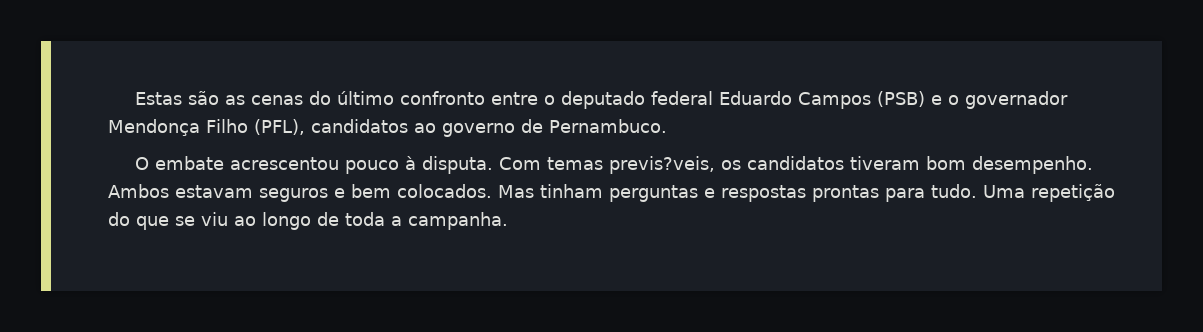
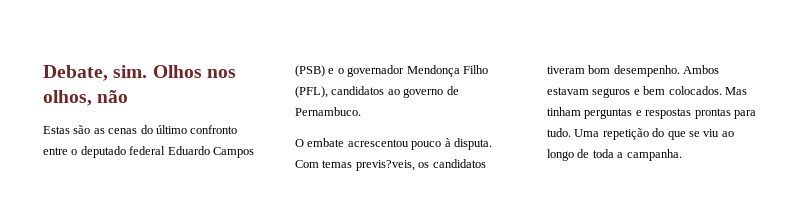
(135, 98) none -> [43,65,236,81] [43,90,129,106] Debate, sim. Olhos nos olhos, não //

